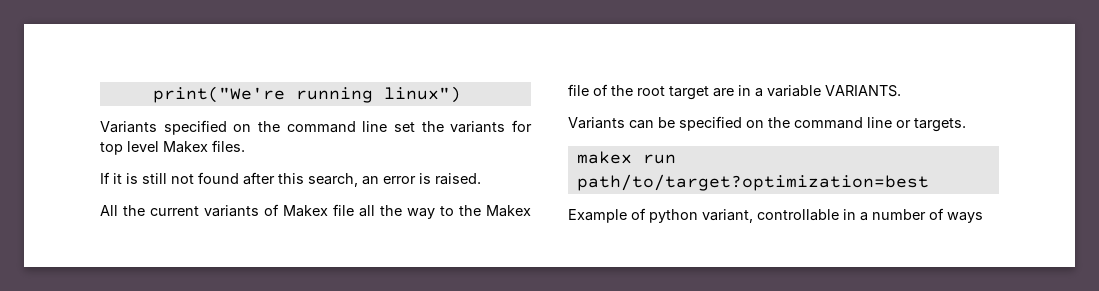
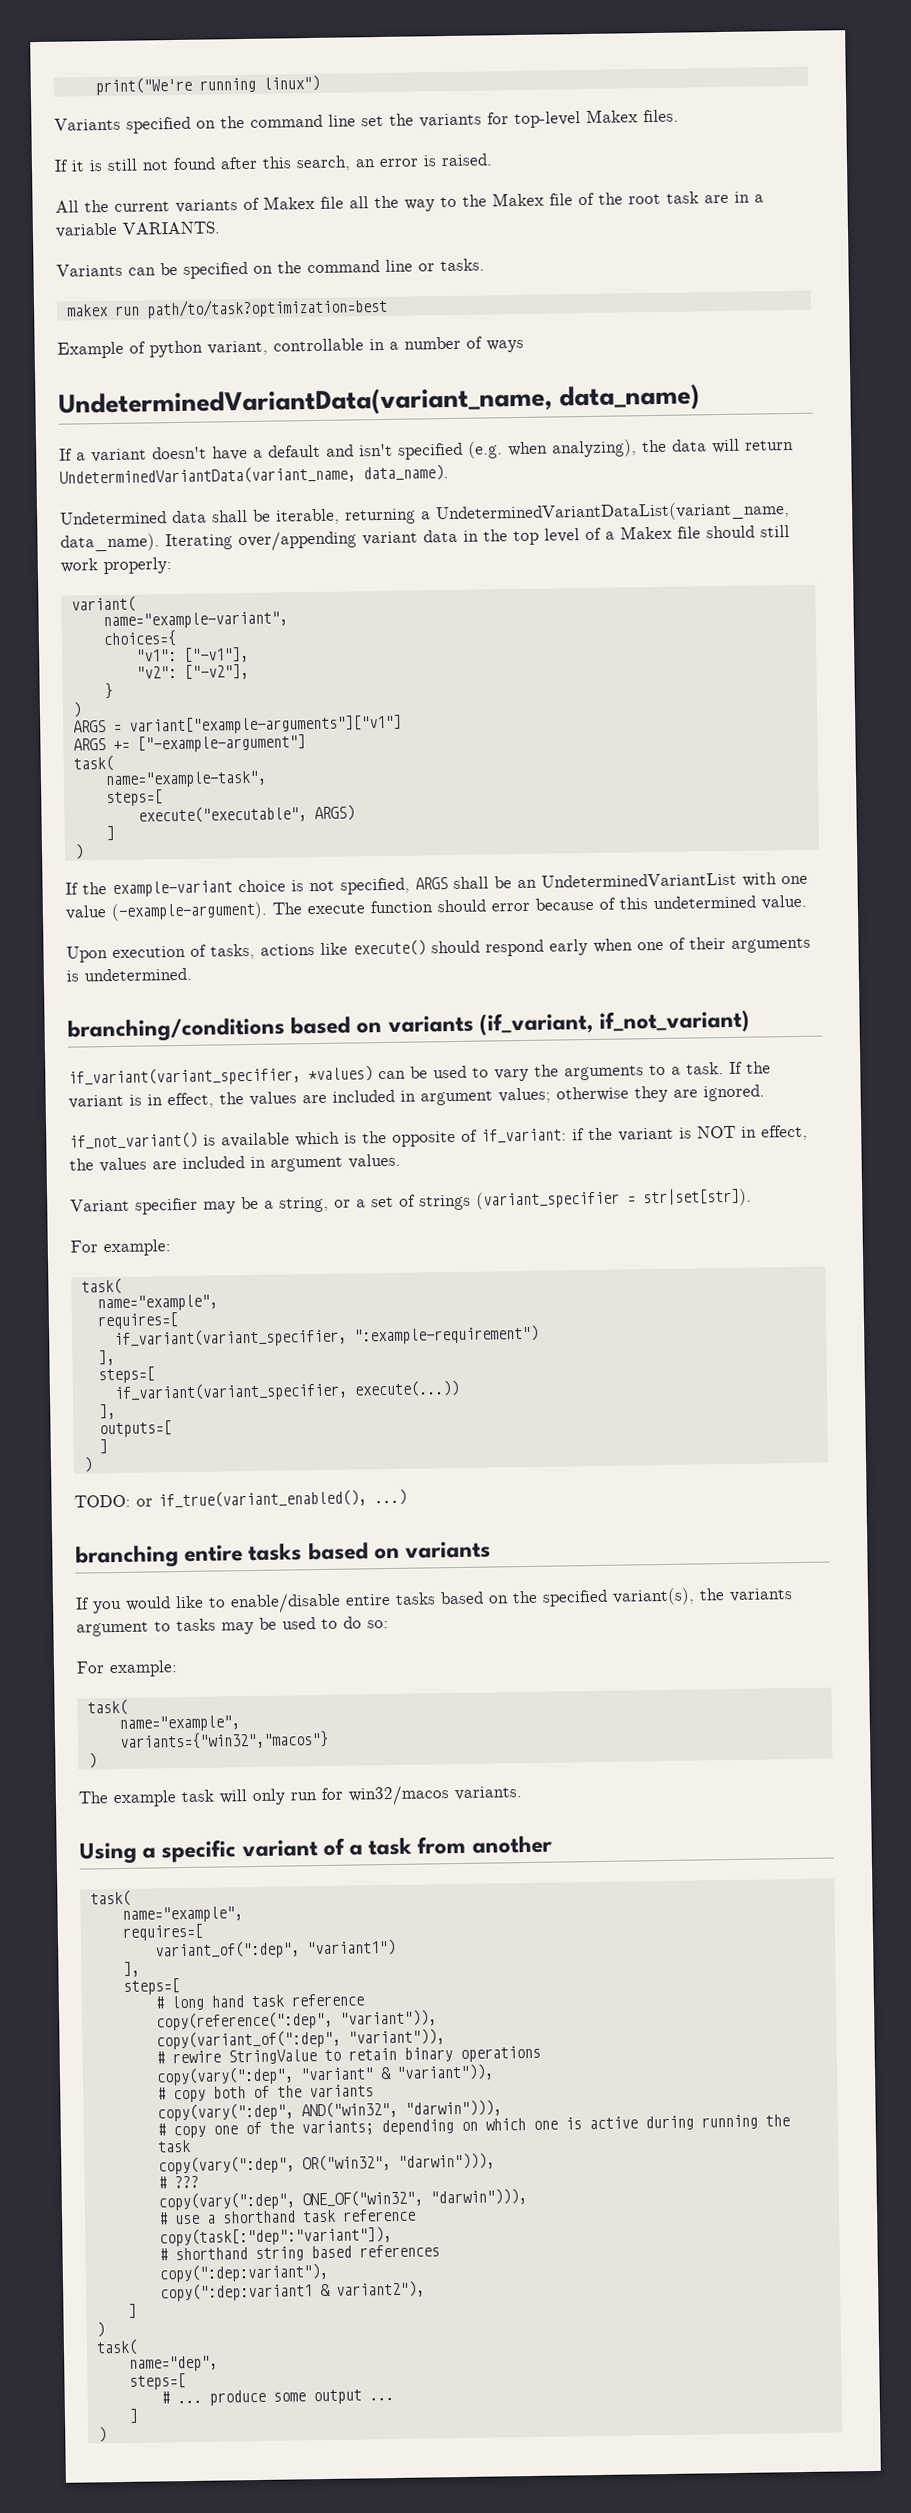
[100,141,159,155] top level -> [514,111,581,129] top-level
[669,86,709,100] target -> [666,191,699,204] task
[914,118,966,132] targets. -> [440,258,485,272] tasks.
[576,174,929,191] path/to/target?optimization=best -> [145,297,388,319] path/to/task?optimization=best
(983, 217) none -> [58,384,701,419] [59,438,794,463] [59,464,449,486] [60,501,790,525] [60,525,790,552] [60,557,172,575] [70,595,136,613] [102,611,288,630] [102,630,177,648] [135,646,249,663] [135,663,249,680] [103,682,113,700] [71,701,82,718] [72,714,402,735] [72,734,306,753] [72,754,114,772] [104,770,267,789] [105,789,163,807] [137,804,355,824] [105,825,115,842] [73,843,84,860] [65,872,808,897] [65,894,807,921] [66,937,811,963] [66,967,192,982] [67,1009,751,1043] [68,1061,771,1087] [68,1084,765,1109] [69,1124,808,1150] [69,1153,401,1173] [70,1187,752,1215] [70,1239,171,1257] [80,1277,122,1295] [96,1294,218,1312] [96,1312,179,1330] [113,1324,539,1349] [97,1350,115,1366] [97,1366,155,1384] [113,1379,460,1403] [98,1404,116,1420] [98,1420,172,1438] [98,1439,108,1455] [82,1456,93,1473] [74,1488,407,1509] [75,1540,492,1569] [75,1587,793,1614] [76,1616,389,1637] [76,1660,178,1678] [86,1698,128,1716] [118,1715,240,1732] [118,1730,329,1750] [87,1752,97,1769] [78,1785,522,1808] [79,1835,553,1865] [89,1889,131,1907] [121,1906,243,1923] [121,1923,203,1941] [154,1938,396,1960] [122,1961,140,1977] [122,1978,180,1995] [154,1993,364,2011] [155,2009,437,2031] [155,2028,445,2050] [155,2045,541,2065] [155,2063,494,2086] [156,2084,374,2103] [156,2099,502,2122] [156,2114,790,2139] [156,2139,191,2153] [157,2152,495,2175] [157,2175,199,2189] [157,2188,527,2211] [157,2208,416,2225] [158,2226,392,2247] [158,2244,440,2262] [158,2262,328,2283] [159,2280,425,2302] [127,2303,137,2319] [95,2321,105,2338] [95,2338,138,2356] [128,2355,218,2372] [128,2373,186,2390] [160,2389,394,2406] [128,2408,139,2424] [97,2426,107,2443] // UndeterminedVariantData(variant_name, data_name) // If a variant doesn't have a default and isn't specified (e.g. when analyzing), the data will return UndeterminedVariantData(variant_name, data_name). // Undetermined data shall be iterable, returning a UndeterminedVariantDataList(variant_name, data_name). Iterating over/appending variant data in the top level of a Makex file should still work properly: // variant( // name="example-variant", // choices={ // "v1": ["-v1"], // "v2": ["-v2"], // } // ) // ARGS = variant["example-arguments"]["v1"] // ARGS += ["-example-argument"] // task( // name="example-task", // steps=[ // execute("executable", ARGS) // ] // ) // If the example-variant choice is not specified, ARGS shall be an UndeterminedVariantList with one value (-example-argument). The execute function should error because of this undetermined value. // Upon execution of tasks, actions like execute() should respond early when one of their arguments is undetermined. // branching/conditions based on variants (if_variant, if_not_variant) // if_variant(variant_specifier, *values) can be used to vary the arguments to a task. If the variant is in effect, the values are included in argument values; otherwise they are ignored. // if_not_variant() is available which is the opposite of if_variant: if the variant is NOT in effect, the values are included in argument values. // Variant specifier may be a string, or a set of strings (variant_specifier = str|set[str]). // For example: // task( // name="example", // requires=[ // if_variant(variant_specifier, ":example-requirement") // ], // steps=[ // if_variant(variant_specifier, execute(...)) // ], // outputs=[ // ] // ) // TODO: or if_true(variant_enabled(), ...) // branching entire tasks based on variants // If you would like to enable/disable entire tasks based on the specified variant(s), the variants argument to tasks may be used to do so: // For example: // task( // name="example", // variants={"win32","macos"} // ) // The example task will only run for win32/macos variants. // Using a specific variant of a task from another // task( // name="example", // requires=[ // variant_of(":dep", "variant1") // ], // steps=[ // # long hand task reference // copy(reference(":dep", "variant")), // copy(variant_of(":dep", "variant")), // # rewire StringValue to retain binary operations // copy(vary(":dep", "variant" & "variant")), // # copy both of the variants // copy(vary(":dep", AND("win32", "darwin"))), // # copy one of the variants; depending on which one is active during running the task // copy(vary(":dep", OR("win32", "darwin"))), // # ??? // copy(vary(":dep", ONE_OF("win32", "darwin"))), // # use a shorthand task reference // copy(task[:"dep":"variant"]), // # shorthand string based references // copy(":dep:variant"), // copy(":dep:variant1 & variant2"), // ] // ) // task( // name="dep", // steps=[ // # ... produce some output ... // ] // )

